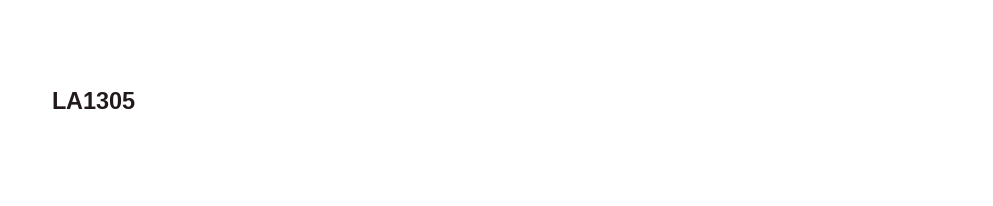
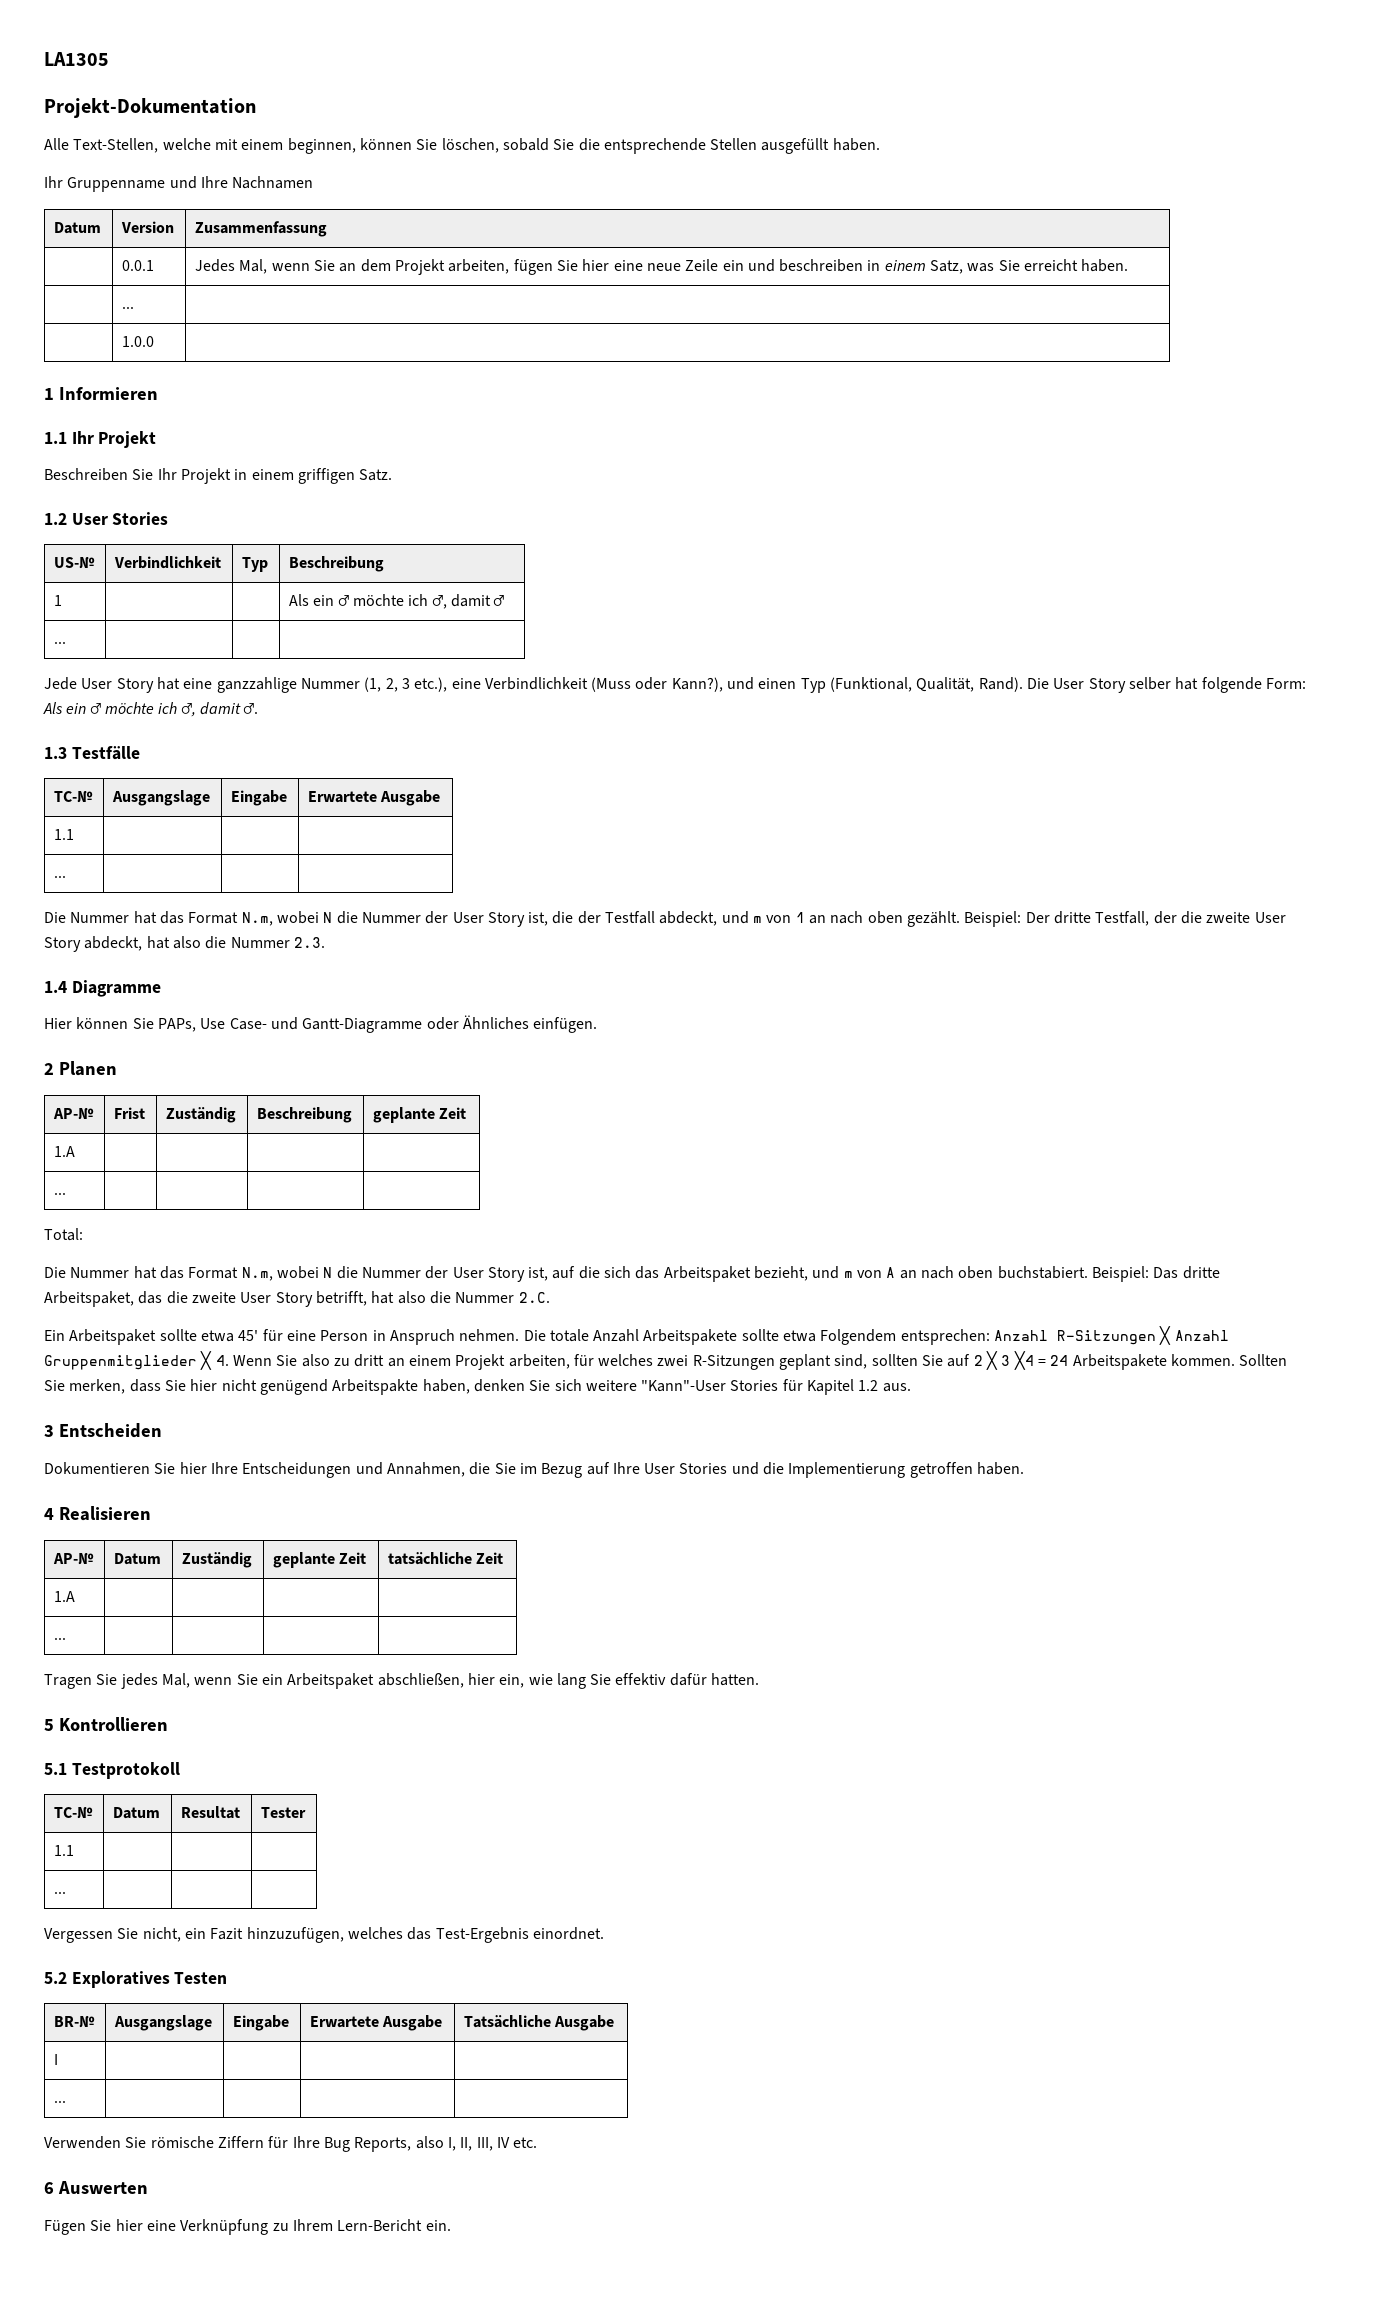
(135, 100) none -> [44,98,256,118] [44,138,880,154] [44,176,314,192] [54,222,102,234] [121,221,175,233] [195,221,328,237] [122,260,155,271] [195,259,1129,275] [122,306,135,309] [122,336,155,347] [44,387,158,400] [44,431,157,448] [44,468,393,484] [44,512,169,525] [54,557,96,569] [114,556,222,569] [242,557,269,572] [289,556,385,572] [54,595,63,606] [289,594,505,609] [54,641,67,644] [44,677,1306,693] [43,702,259,717] [44,746,140,760] [54,791,94,803] [112,790,211,806] [231,790,288,806] [308,790,441,806] [54,829,75,840] [54,875,67,878] [44,911,1286,927] [44,936,325,952] [44,980,161,997] [44,1015,598,1033] [44,1061,117,1076] [53,1108,95,1120] [114,1107,146,1119] [166,1107,237,1123] [257,1107,353,1123] [373,1107,467,1123] [54,1146,76,1157] [54,1192,67,1195] [44,1228,83,1241] [44,1266,1220,1282] [44,1291,550,1307] [44,1326,1229,1345] [44,1351,1288,1370] [44,1379,911,1395] [44,1423,162,1438] [44,1462,1025,1478] [44,1506,151,1521] [53,1553,95,1565] [114,1553,162,1565] [182,1552,253,1568] [273,1552,367,1568] [388,1552,504,1565] [54,1591,76,1602] [54,1637,67,1640] [44,1673,760,1689] [44,1717,168,1731] [44,1762,180,1779] [54,1807,94,1819] [113,1807,161,1819] [181,1806,241,1819] [261,1807,307,1818] [54,1845,75,1856] [54,1891,67,1894] [44,1927,604,1943] [44,1971,228,1988] [54,2016,96,2028] [114,2015,213,2031] [233,2015,290,2031] [310,2015,443,2031] [464,2015,615,2031] [54,2054,59,2065] [54,2100,67,2103] [44,2136,538,2152] [44,2181,148,2194] [44,2219,451,2235] // Projekt-Dokumentation // Alle Text-Stellen, welche mit einem beginnen, können Sie löschen, sobald Sie die entsprechende Stellen ausgefüllt haben. // Ihr Gruppenname und Ihre Nachnamen // Datum | Version | Zusammenfassung // | 0.0.1 | Jedes Mal, wenn Sie an dem Projekt arbeiten, fügen Sie hier eine neue Zeile ein und beschreiben in einem Satz, was Sie erreicht haben. // | ... | // | 1.0.0 | // 1 Informieren // 1.1 Ihr Projekt // Beschreiben Sie Ihr Projekt in einem griffigen Satz. // 1.2 User Stories // US-№ | Verbindlichkeit | Typ | Beschreibung // 1 | | | Als ein ♂ möchte ich ♂, damit ♂ // ... | | | // Jede User Story hat eine ganzzahlige Nummer (1, 2, 3 etc.), eine Verbindlichkeit (Muss oder Kann?), und einen Typ (Funktional, Qualität, Rand). Die User Story selber hat folgende Form: Als ein ♂ möchte ich ♂, damit ♂. // 1.3 Testfälle // TC-№ | Ausgangslage | Eingabe | Erwartete Ausgabe // 1.1 | | | // ... | | | // Die Nummer hat das Format N.m, wobei N die Nummer der User Story ist, die der Testfall abdeckt, und m von 1 an nach oben gezählt. Beispiel: Der dritte Testfall, der die zweite User Story abdeckt, hat also die Nummer 2.3. // 1.4 Diagramme // Hier können Sie PAPs, Use Case- und Gantt-Diagramme oder Ähnliches einfügen. // 2 Planen // AP-№ | Frist | Zuständig | Beschreibung | geplante Zeit // 1.A | | | | // ... | | | | // Total: // Die Nummer hat das Format N.m, wobei N die Nummer der User Story ist, auf die sich das Arbeitspaket bezieht, und m von A an nach oben buchstabiert. Beispiel: Das dritte Arbeitspaket, das die zweite User Story betrifft, hat also die Nummer 2.C. // Ein Arbeitspaket sollte etwa 45' für eine Person in Anspruch nehmen. Die totale Anzahl Arbeitspakete sollte etwa Folgendem entsprechen: Anzahl R-Sitzungen ╳ Anzahl Gruppenmitglieder ╳ 4. Wenn Sie also zu dritt an einem Projekt arbeiten, für welches zwei R-Sitzungen geplant sind, sollten Sie auf 2 ╳ 3 ╳4 = 24 Arbeitspakete kommen. Sollten Sie merken, dass Sie hier nicht genügend Arbeitspakte haben, denken Sie sich weitere "Kann"-User Stories für Kapitel 1.2 aus. // 3 Entscheiden // Dokumentieren Sie hier Ihre Entscheidungen und Annahmen, die Sie im Bezug auf Ihre User Stories und die Implementierung getroffen haben. // 4 Realisieren // AP-№ | Datum | Zuständig | geplante Zeit | tatsächliche Zeit // 1.A | | | | // ... | | | | // Tragen Sie jedes Mal, wenn Sie ein Arbeitspaket abschließen, hier ein, wie lang Sie effektiv dafür hatten. // 5 Kontrollieren // 5.1 Testprotokoll // TC-№ | Datum | Resultat | Tester // 1.1 | | | // ... | | | // Vergessen Sie nicht, ein Fazit hinzuzufügen, welches das Test-Ergebnis einordnet. // 5.2 Exploratives Testen // BR-№ | Ausgangslage | Eingabe | Erwartete Ausgabe | Tatsächliche Ausgabe // I | | | | // ... | | | | // Verwenden Sie römische Ziffern für Ihre Bug Reports, also I, II, III, IV etc. // 6 Auswerten // Fügen Sie hier eine Verknüpfung zu Ihrem Lern-Bericht ein.

